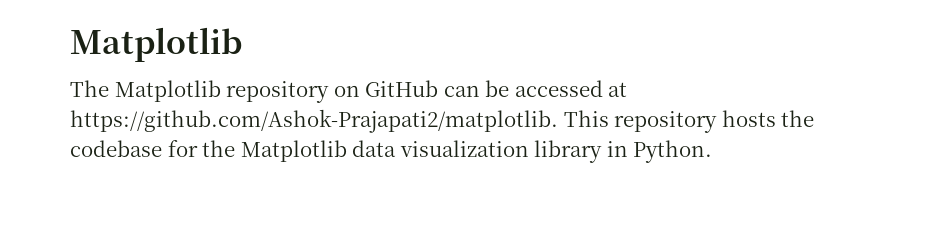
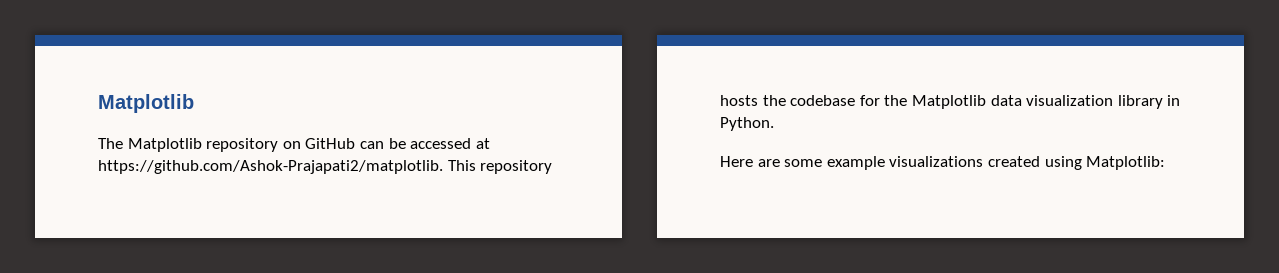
(713, 151) none -> [720,156,1166,170] // Here are some example visualizations created using Matplotlib:

